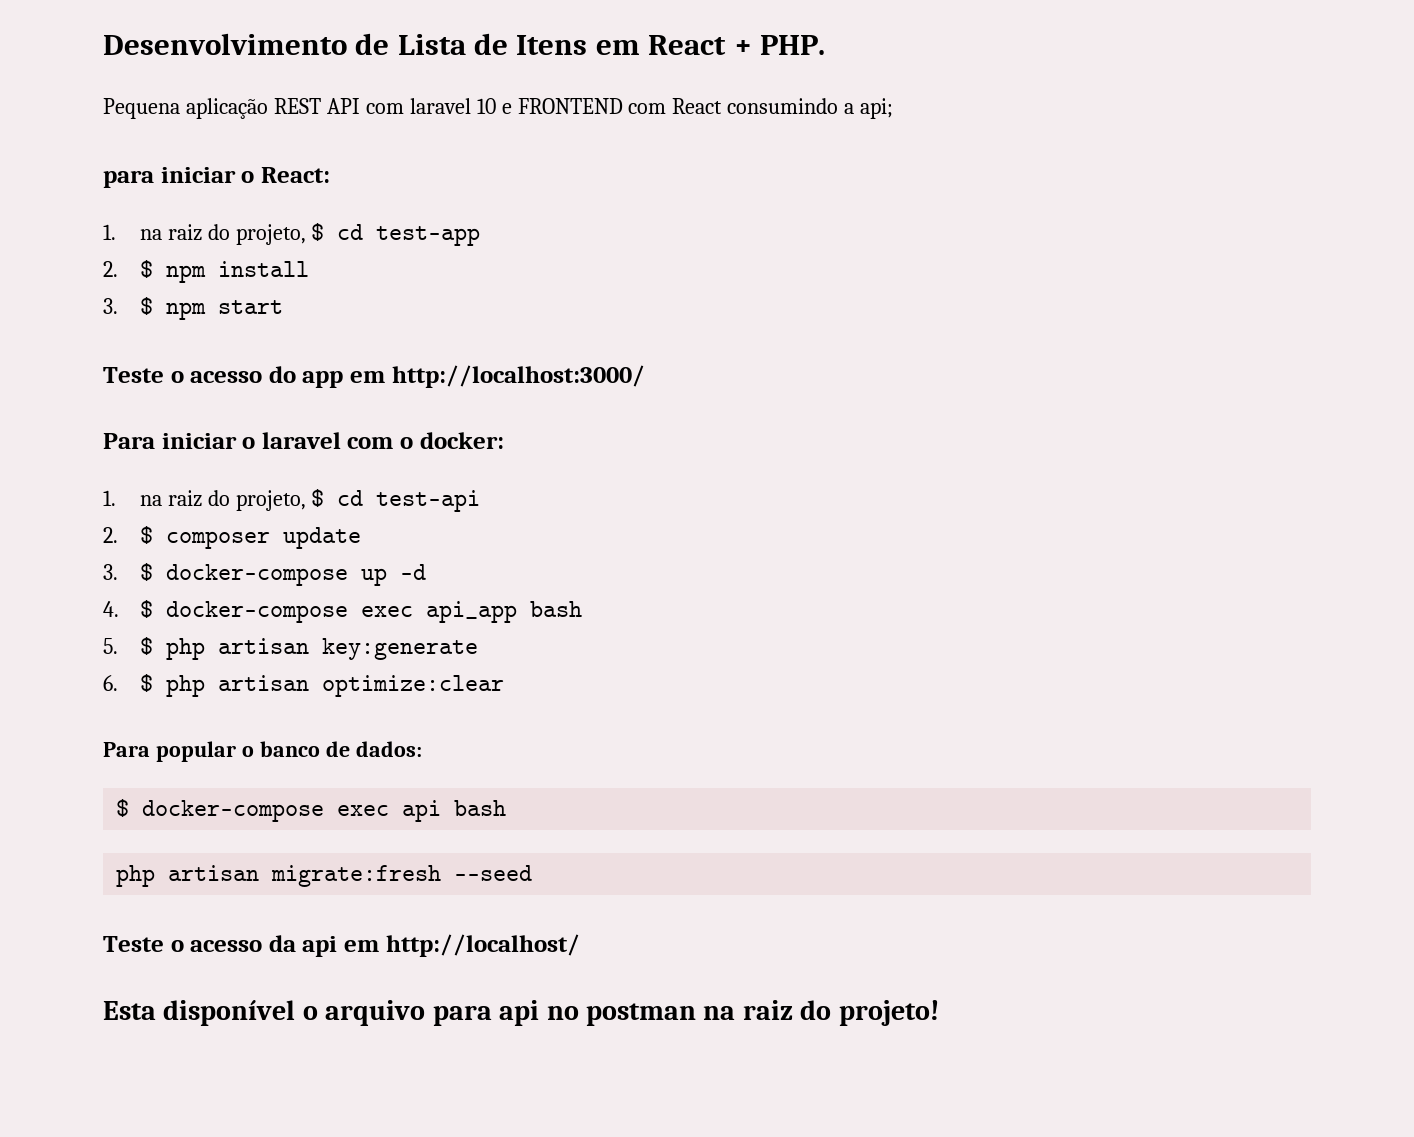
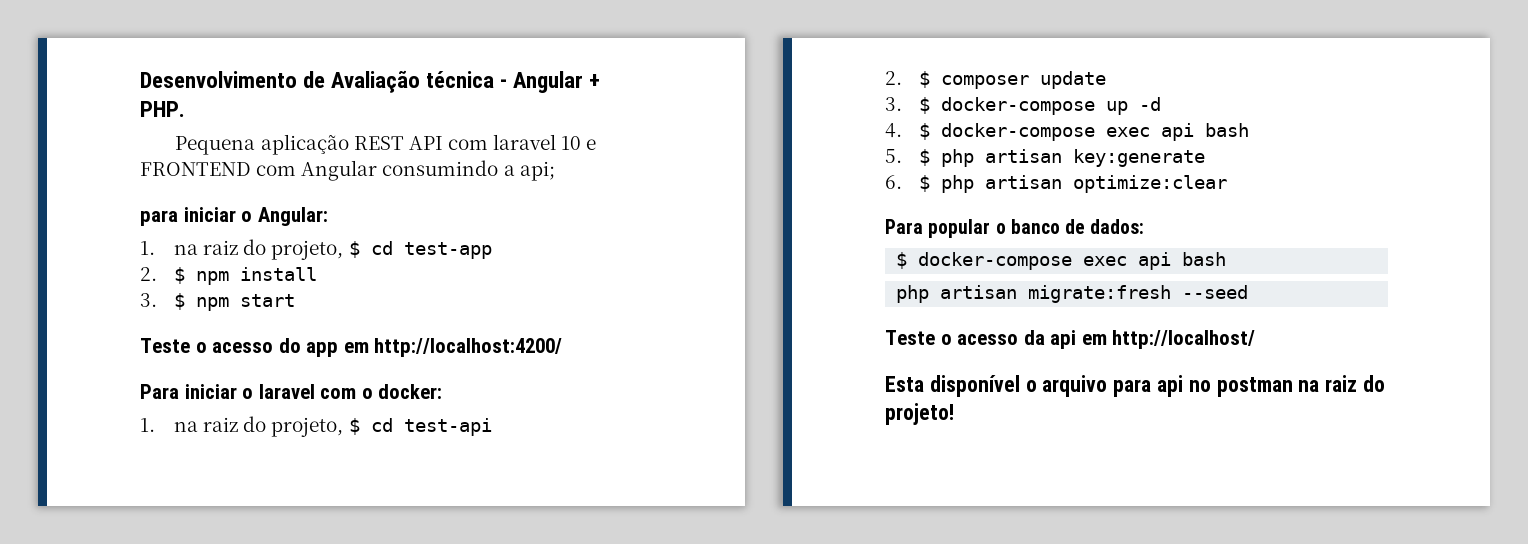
[397,33,727,55] Lista de Itens em React -> [331,70,584,93] Avaliação técnica - Angular
[672,98,723,114] React -> [301,160,378,181] Angular
[260,167,330,183] React: -> [257,207,328,226] Angular:
[391,365,645,388] http://localhost:3000/ -> [374,338,563,357] http://localhost:4200/
[425,601,517,623] api_app -> [1161,123,1195,141] api

